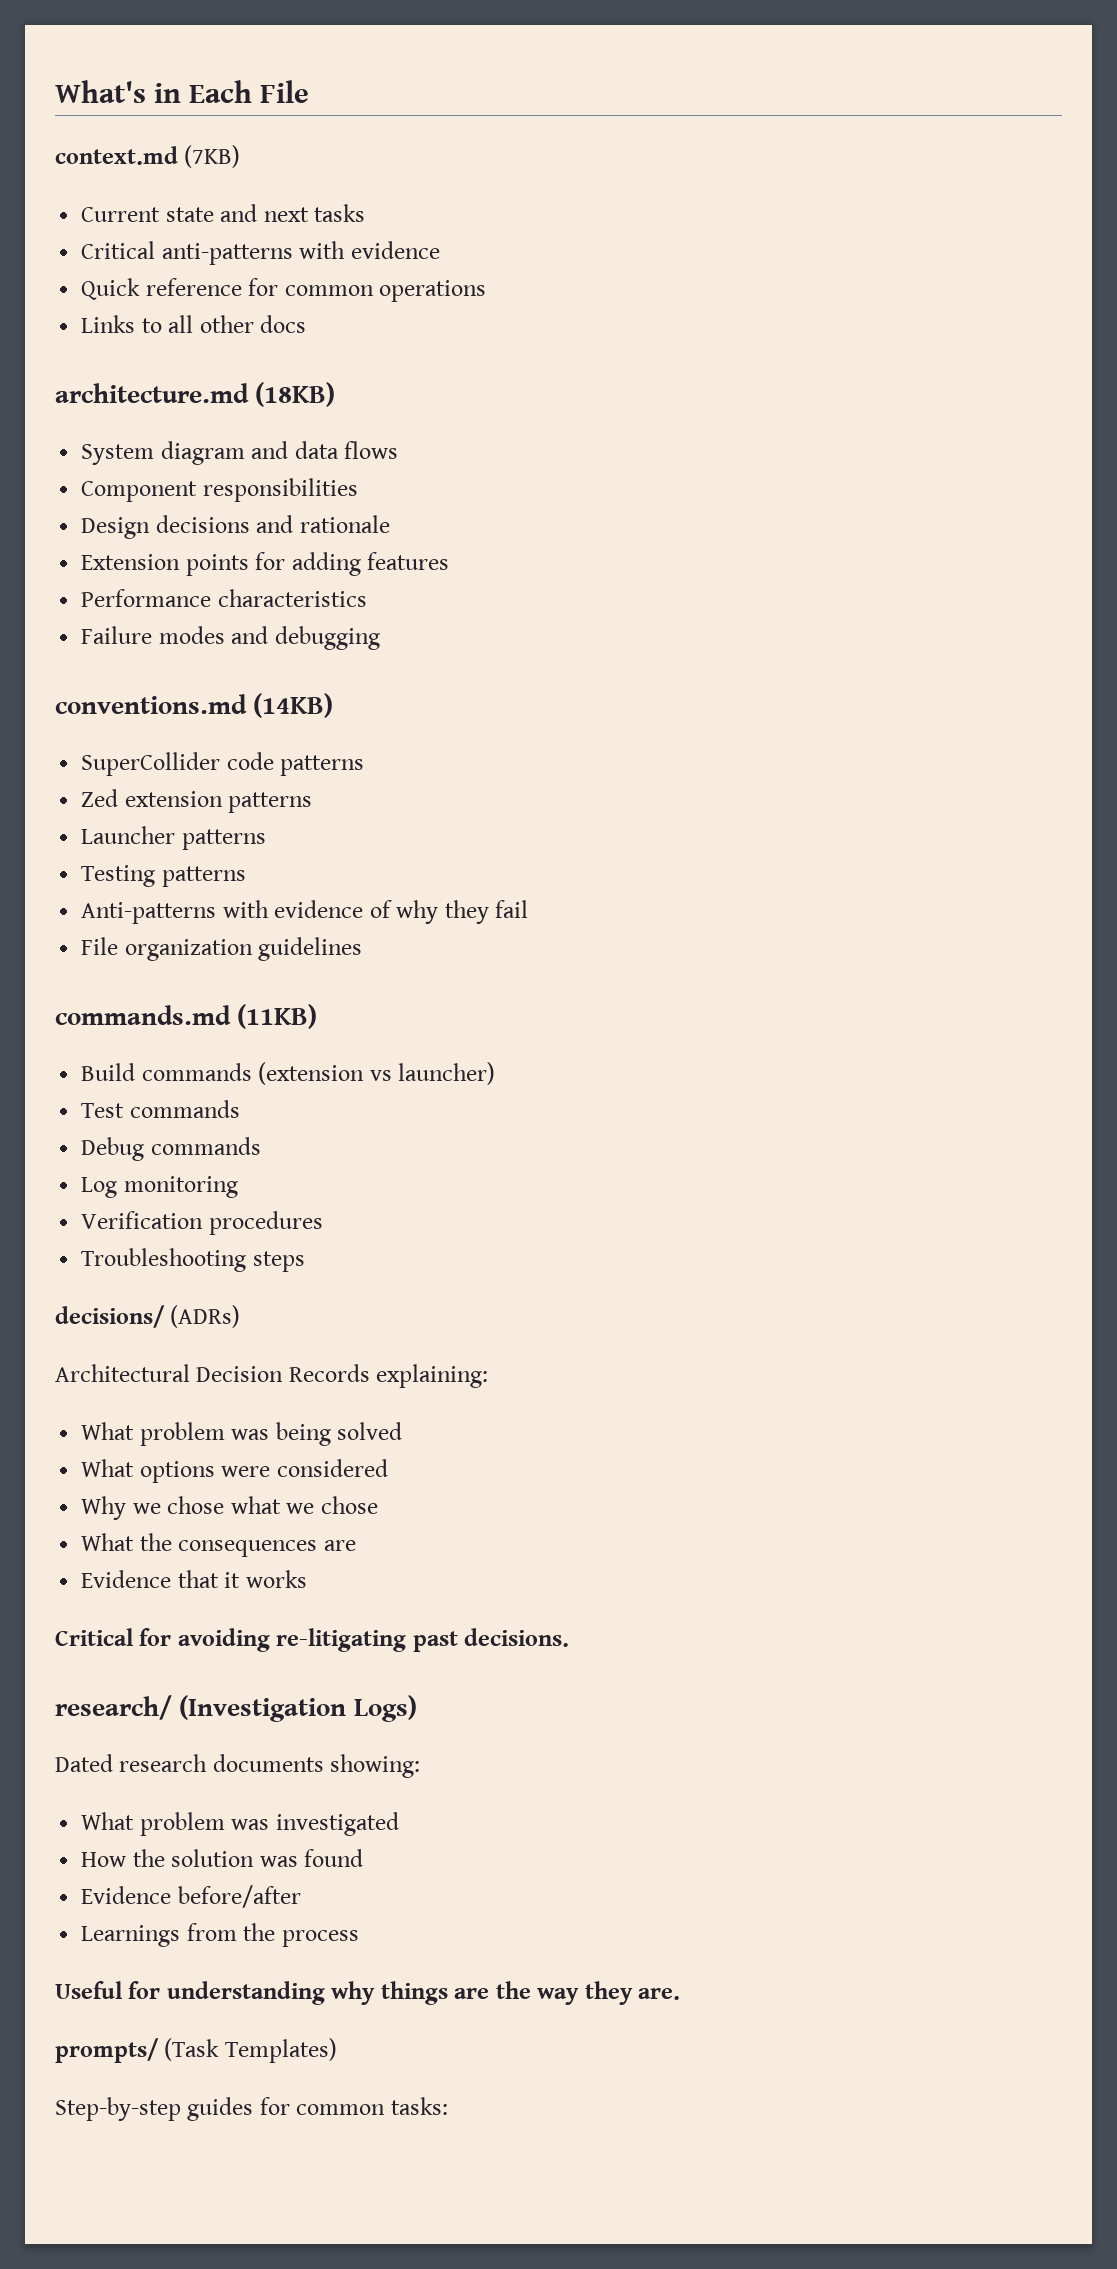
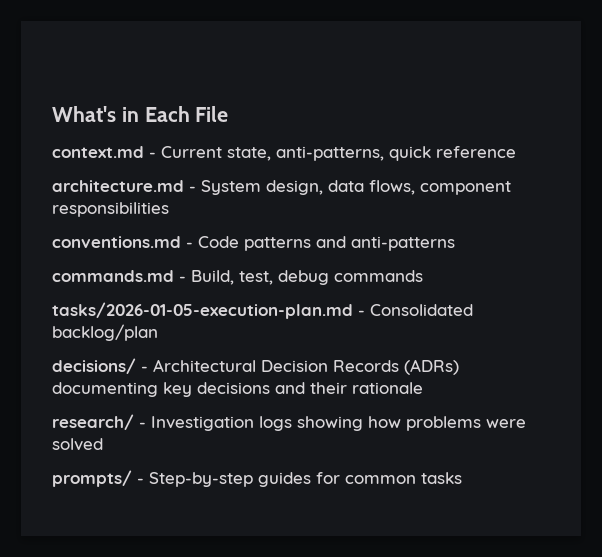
[184,145,241,168] [81,204,366,222] [81,241,440,265] [81,278,487,302] [81,315,307,333] [55,382,336,407] [81,441,399,465] [81,478,358,502] [81,515,390,539] [81,552,450,576] [81,589,367,607] [81,626,380,650] [55,693,334,718] [81,752,365,776] [81,789,313,813] [81,826,266,850] [81,865,246,887] [81,900,529,924] [81,937,363,961] [55,1004,318,1029] [81,1062,496,1085] [81,1100,240,1118] [81,1137,261,1161] [81,1176,238,1198] [81,1211,323,1235] [81,1248,305,1272] (7KB) // Current state and next tasks // Critical anti-patterns with evidence // Quick reference for common operations // Links to all other docs // architecture.md (18KB) // System diagram and data flows // Component responsibilities // Design decisions and rationale // Extension points for adding features // Performance characteristics // Failure modes and debugging // conventions.md (14KB) // SuperCollider code patterns // Zed extension patterns // Launcher patterns // Testing patterns // Anti-patterns with evidence of why they fail // File organization guidelines // commands.md (11KB) // Build commands (extension vs launcher) // Test commands // Debug commands // Log monitoring // Verification procedures // Troubleshooting steps -> [149,146,516,161] [52,180,511,195] [52,202,169,217] [52,236,455,251] [52,270,423,285] [52,302,473,319] [52,324,158,341] - Current state, anti-patterns, quick reference // architecture.md - System design, data flows, component responsibilities // conventions.md - Code patterns and anti-patterns // commands.md - Build, test, debug commands // tasks/2026-01-05-execution-plan.md - Consolidated backlog/plan
[170,1305,241,1328] (ADRs) // -> [141,366,148,372] -
[376,1364,489,1388] [81,1422,403,1446] [81,1459,388,1483] [81,1496,378,1520] [81,1533,356,1557] [81,1570,307,1588] [55,1628,570,1652] [55,1695,417,1722] [55,1754,421,1778] [81,1812,399,1836] [81,1849,364,1867] [81,1885,301,1908] [81,1923,359,1947] [55,1981,681,2005] explaining: // What problem was being solved // What options were considered // Why we chose what we chose // What the consequences are // Evidence that it works // Critical for avoiding re-litigating past decisions. // research/ (Investigation Logs) // Dated research documents showing: // What problem was investigated // How the solution was found // Evidence before/after // Learnings from the process // Useful for understanding why things are the way they are. -> [404,359,459,375] [52,382,423,397] [52,414,526,431] [52,438,103,451] (ADRs) documenting key decisions and their rationale // research/ - Investigation logs showing how problems were solved
[164,2038,337,2063] (Task Templates) // -> [137,478,144,484] -
[390,2097,448,2115] tasks: -> [421,472,462,484] tasks

